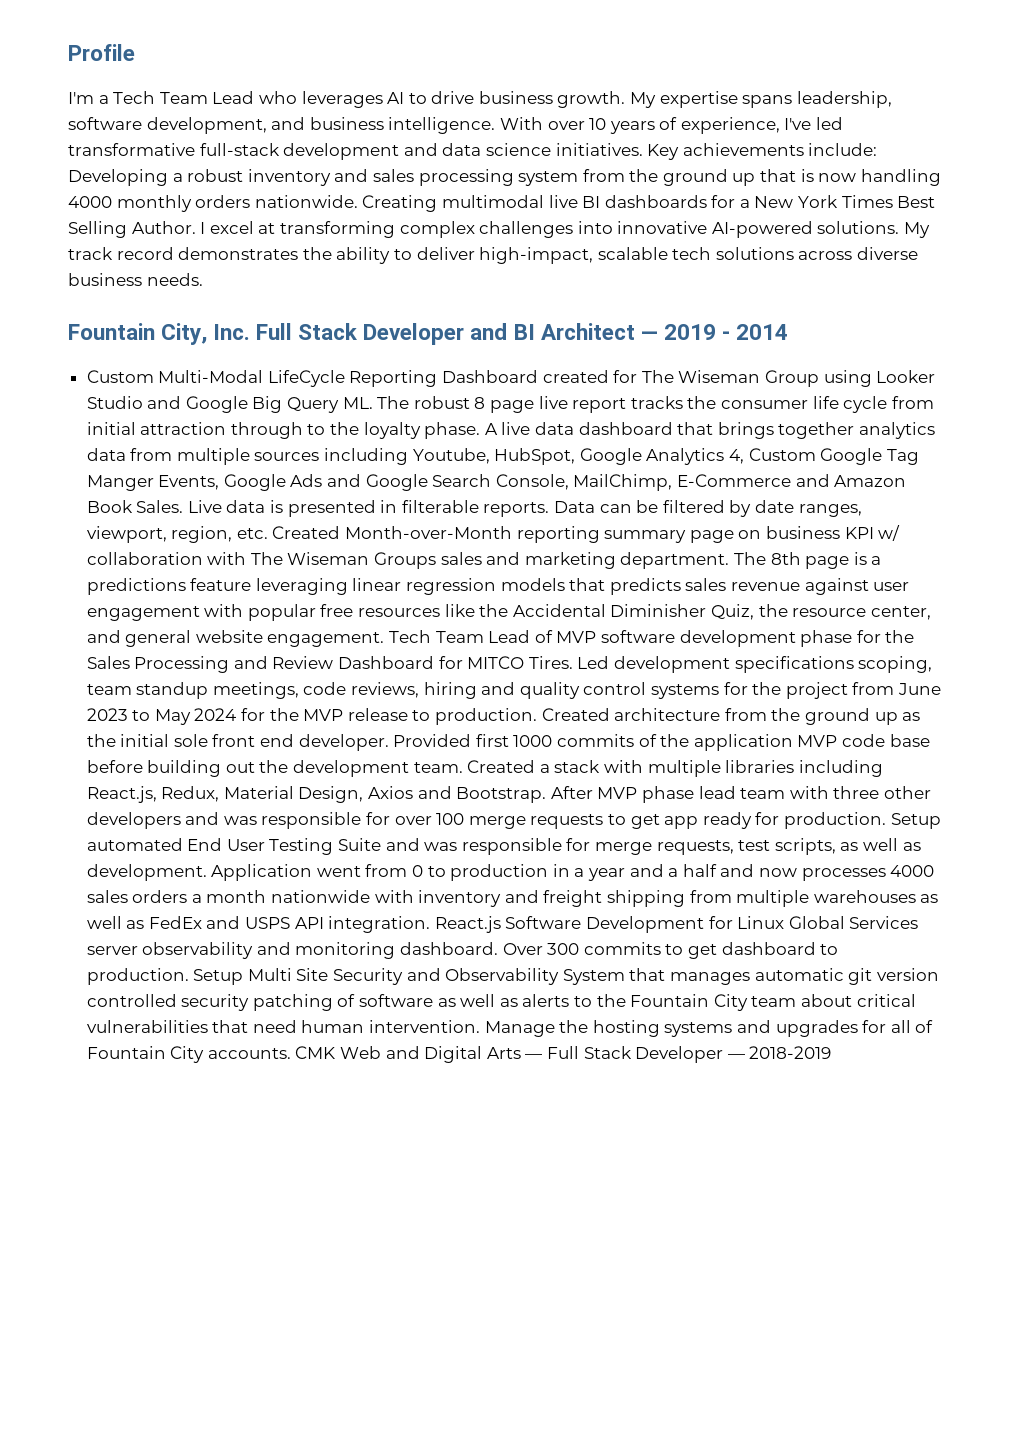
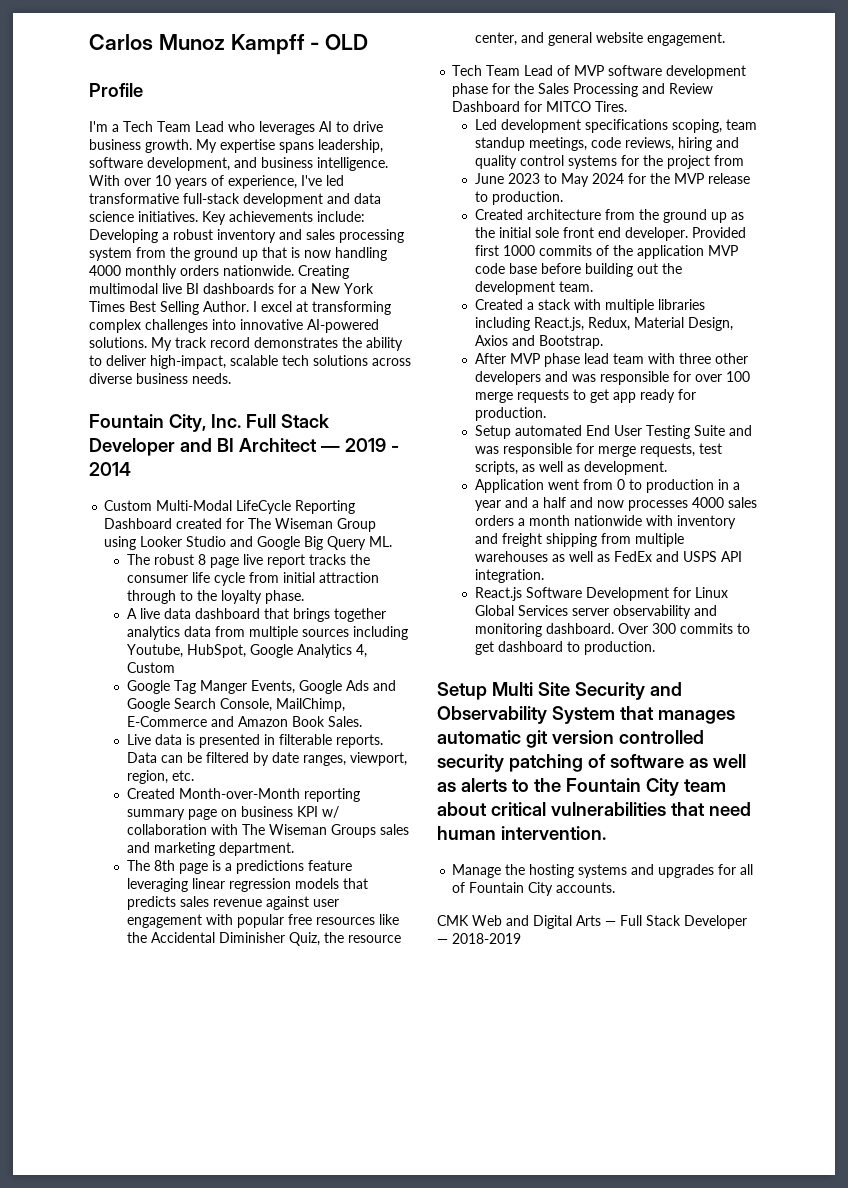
(68, 52) none -> [89,34,369,55] Carlos Munoz Kampff - OLD //
(373, 403) none -> (393, 541) //
(481, 430) none -> (304, 597) //
(816, 454) none -> (175, 667) //
(184, 506) none -> (362, 721) //
(268, 533) none -> (194, 775) //
(730, 560) none -> (294, 849) //
(385, 639) none -> (725, 39) //
(573, 662) none -> (628, 106) //
(895, 688) none -> (744, 160) //
(538, 716) none -> (563, 198) //
(463, 767) none -> (593, 286) //
(547, 795) none -> (603, 342) //
(886, 820) none -> (546, 414) //
(207, 872) none -> (667, 468) //
(431, 924) none -> (544, 576) //
(189, 976) none -> (655, 648) //
(481, 1026) none -> (606, 833) //
(291, 1053) none -> (616, 887) //

